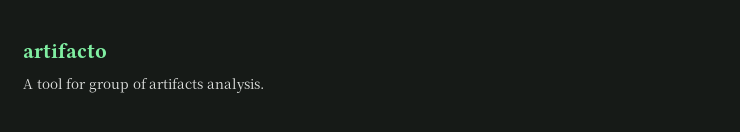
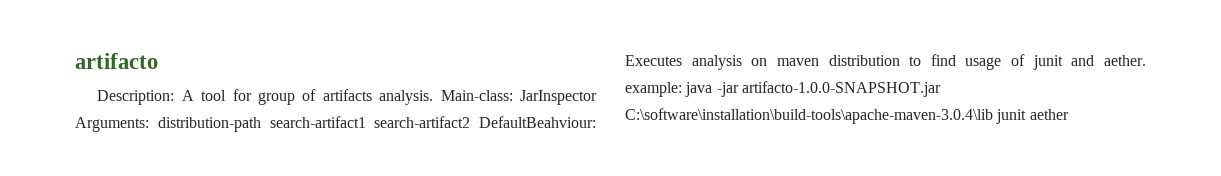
(107, 50) none -> [97,90,175,105] Description:
(264, 85) none -> [440,90,597,105] [75,116,596,132] [625,54,1146,70] [625,81,941,97] [625,108,1069,124] Main-class: JarInspector Arguments: distribution-path search-artifact1 search-artifact2 DefaultBeahviour: Executes analysis on maven distribution to find usage of junit and aether. example: java -jar artifacto-1.0.0-SNAPSHOT.jar C:\software\installation\build-tools\apache-maven-3.0.4\lib junit aether

